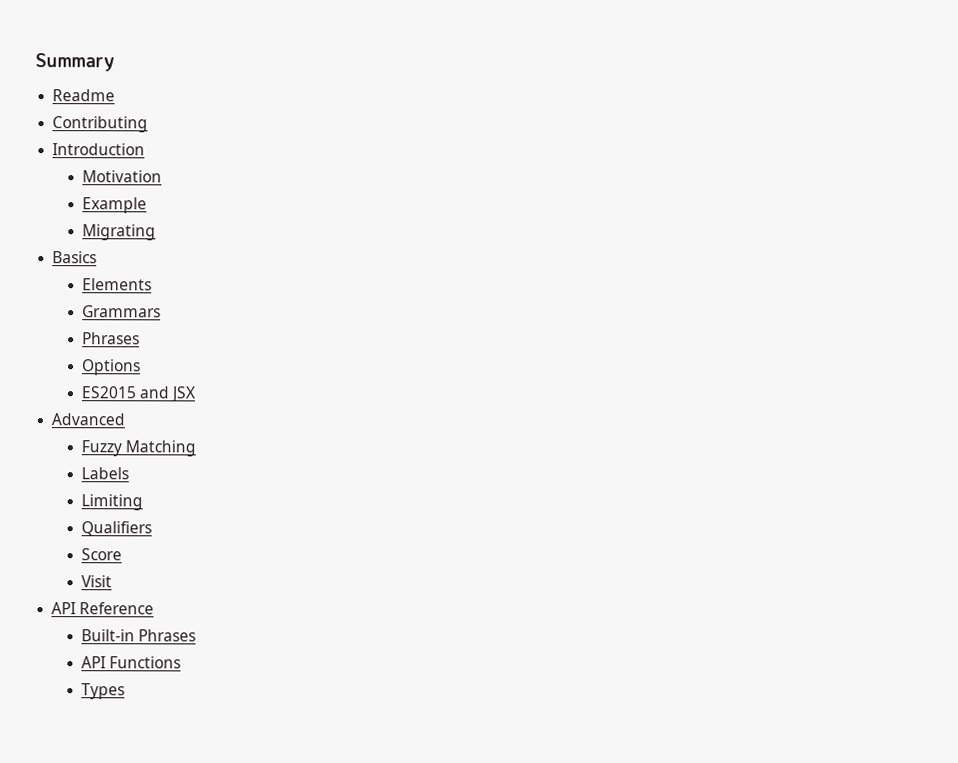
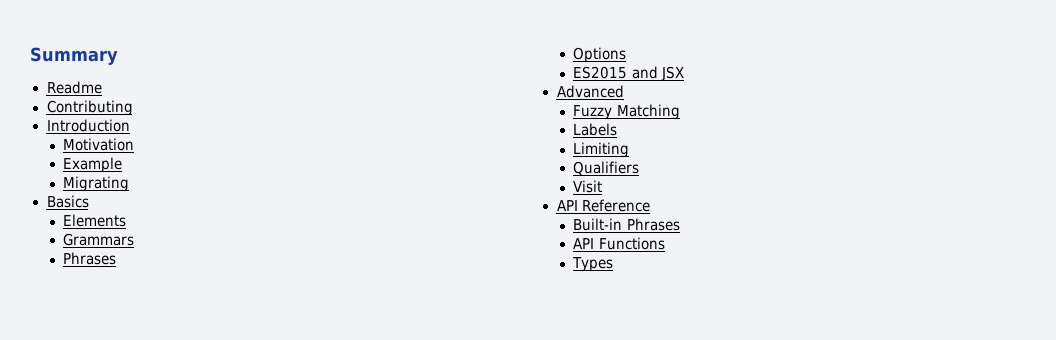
[80,548,122,561] // Score -> (640, 168) none

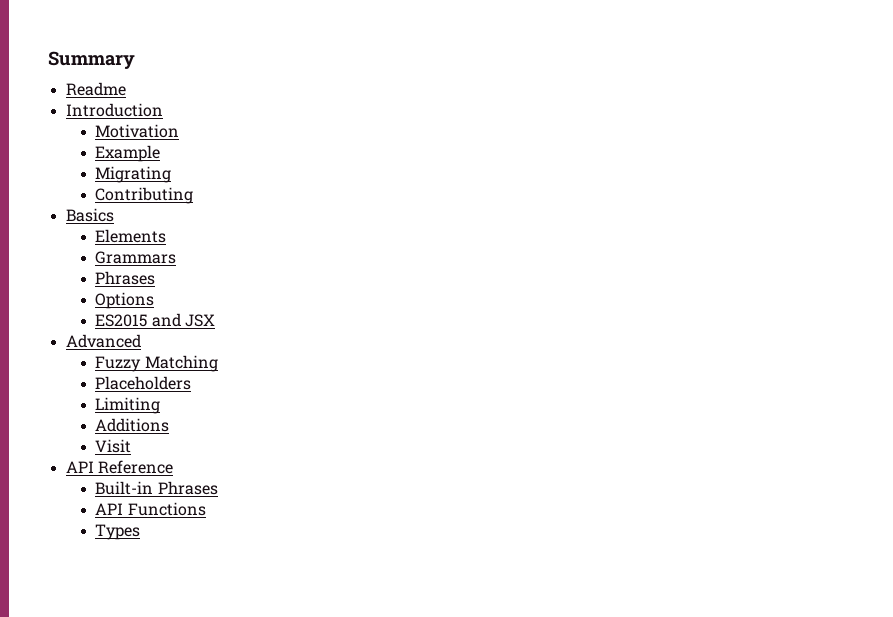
[46,100,133,116] // Contributing -> (126, 89) none
(130, 184) none -> [95,187,194,204] // Contributing
[573,123,618,136] Labels -> [95,376,192,390] Placeholders
[573,161,640,175] Qualifiers -> [95,418,170,432] Additions

